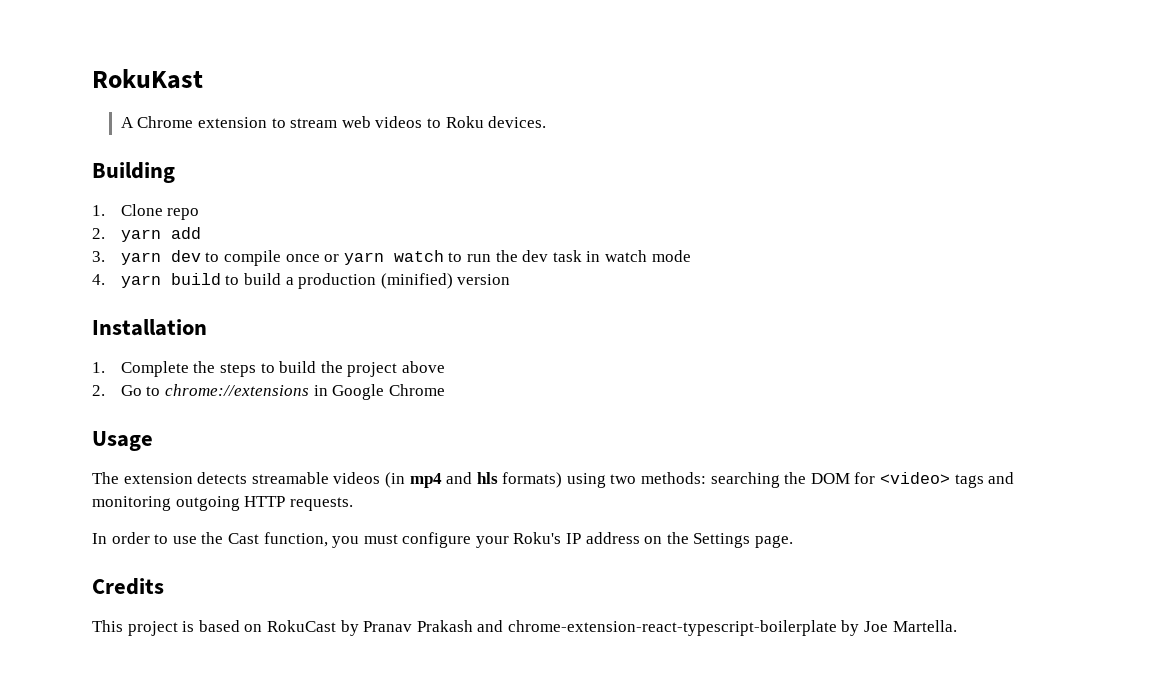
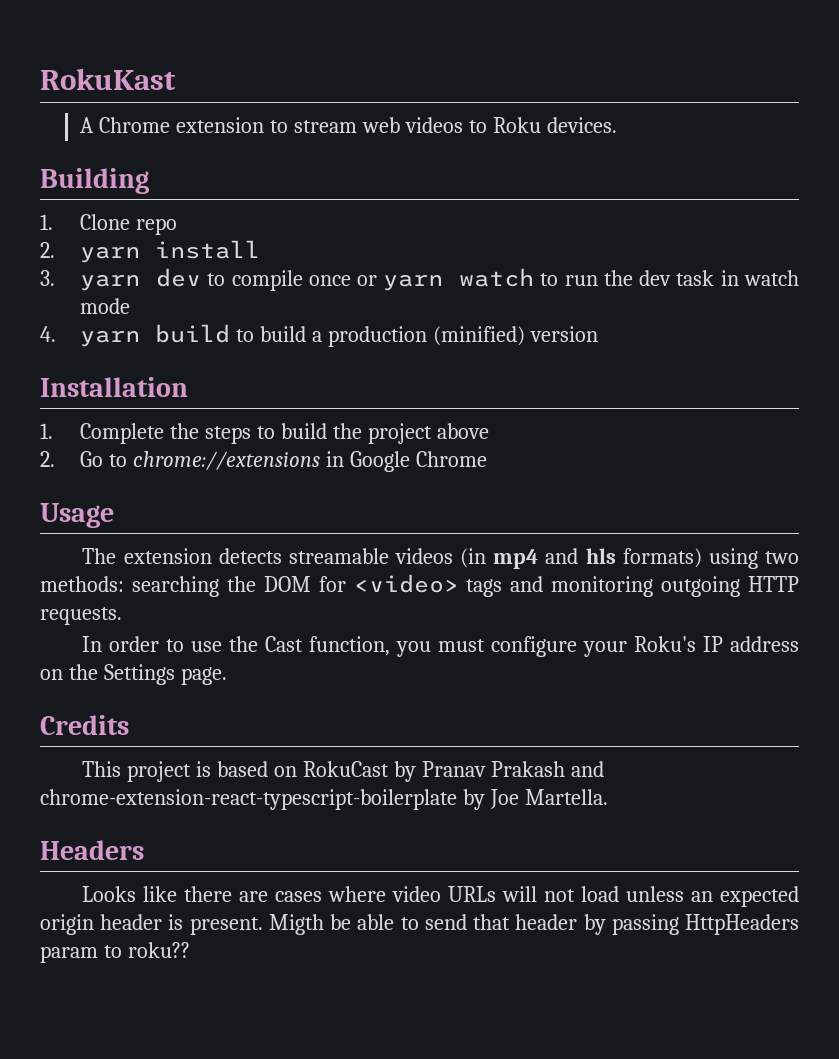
[170,227,201,239] add -> [155,240,261,259] install
(957, 626) none -> [40,840,144,860] [82,886,799,907] [40,914,800,935] [40,942,190,963] // Headers // Looks like there are cases where video URLs will not load unless an expected origin header is present. Migth be able to send that header by passing HttpHeaders param to roku??

